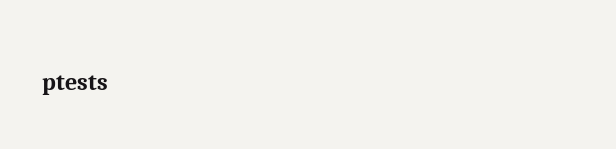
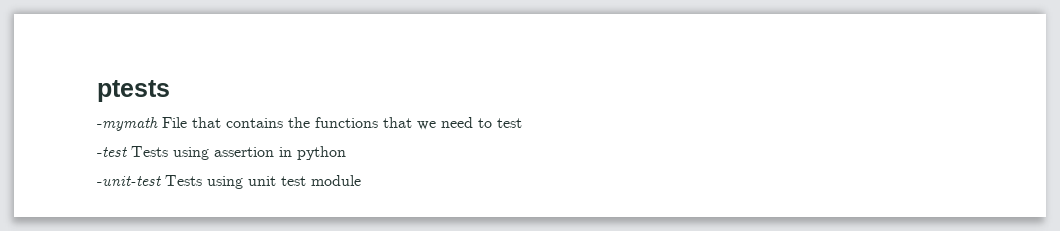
(108, 85) none -> [97,117,522,131] [97,146,346,160] [97,175,361,189] // -mymath File that contains the functions that we need to test // -test Tests using assertion in python // -unit-test Tests using unit test module

